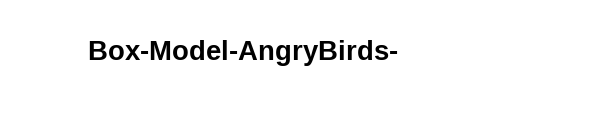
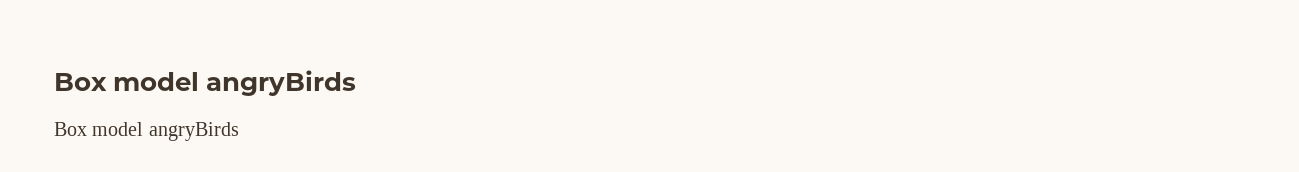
[88,40,398,66] Box-Model-AngryBirds- -> [54,70,357,96] [54,122,239,141] Box model angryBirds // Box model angryBirds

